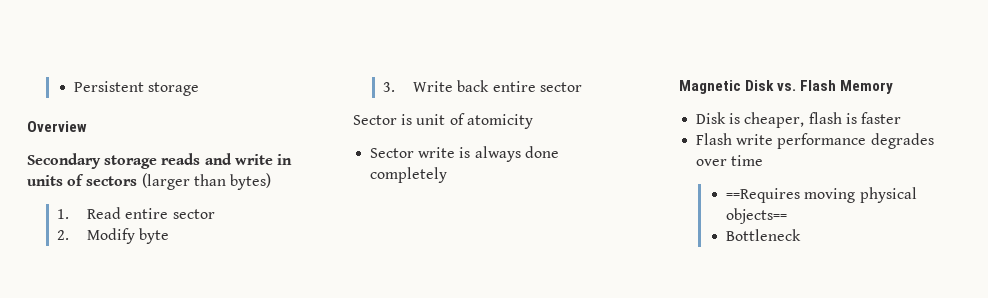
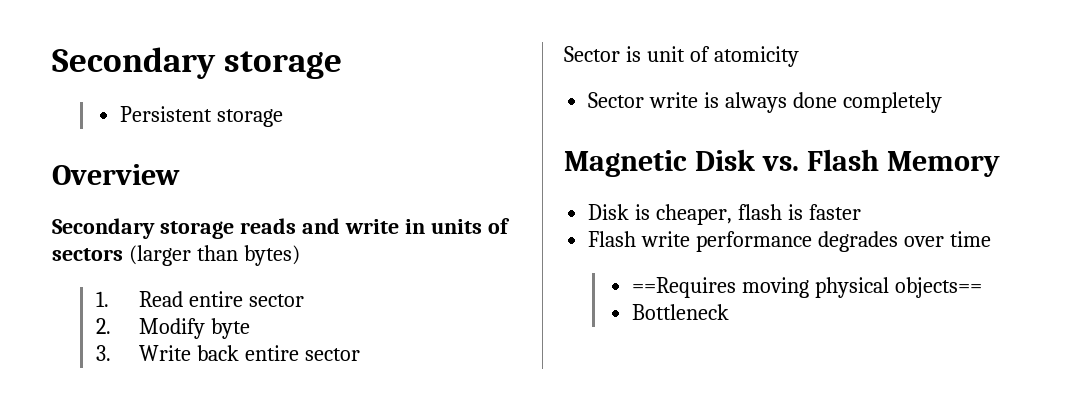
(74, 86) none -> [52,47,343,79] Secondary storage //

